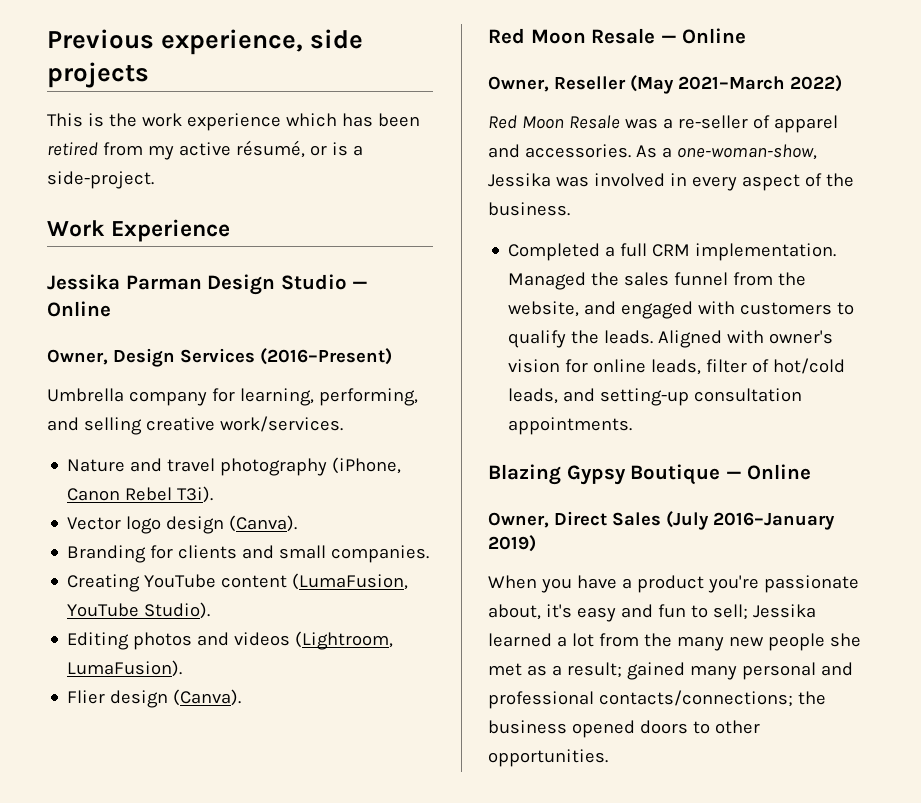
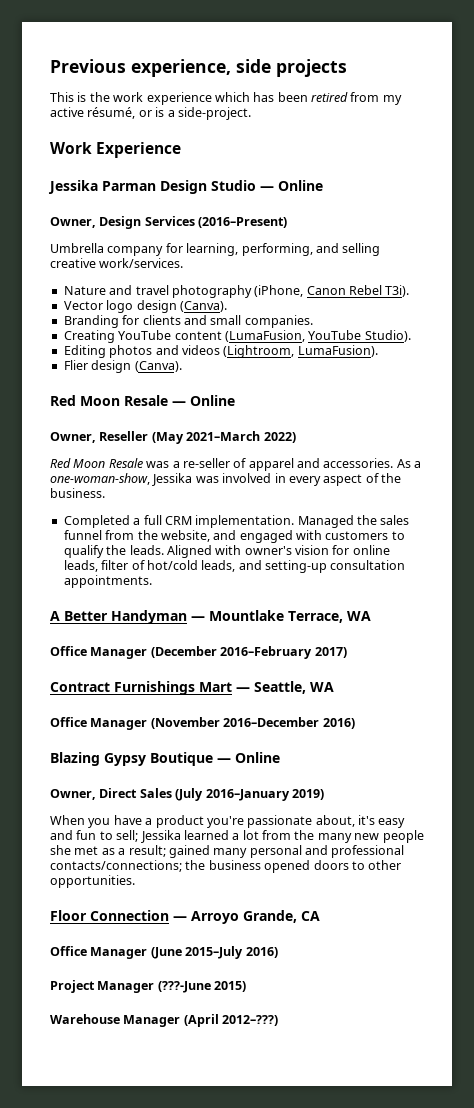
(633, 426) none -> [50,610,371,624] [50,646,347,659] [50,681,334,695] [50,717,355,730] // A Better Handyman — Mountlake Terrace, WA // Office Manager (December 2016–February 2017) // Contract Furnishings Mart — Seattle, WA // Office Manager (November 2016–December 2016)
(608, 758) none -> [50,910,320,924] [50,946,278,959] [50,980,247,993] [50,1014,279,1027] // Floor Connection — Arroyo Grande, CA // Office Manager (June 2015–July 2016) // Project Manager (???-June 2015) // Warehouse Manager (April 2012–???)

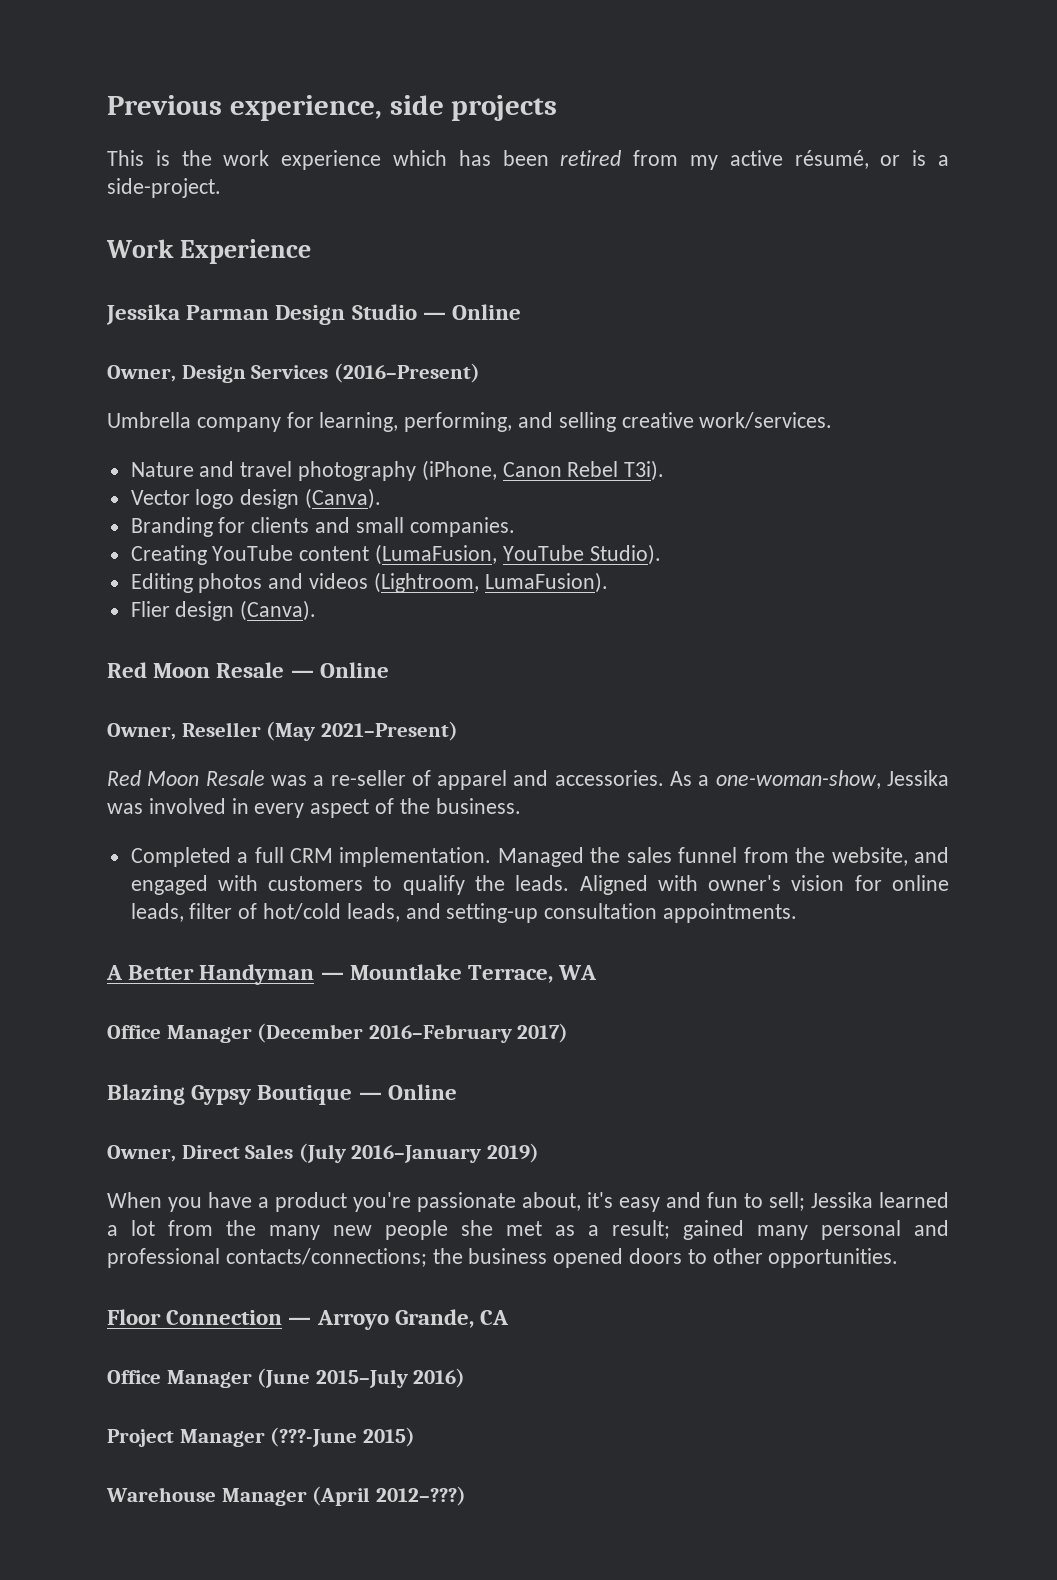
[186,431,296,443] 2021–March 2022) -> [320,721,458,741] 2021–Present)
[50,681,334,695] [50,717,355,730] // Contract Furnishings Mart — Seattle, WA // Office Manager (November 2016–December 2016) -> (569, 1033) none

